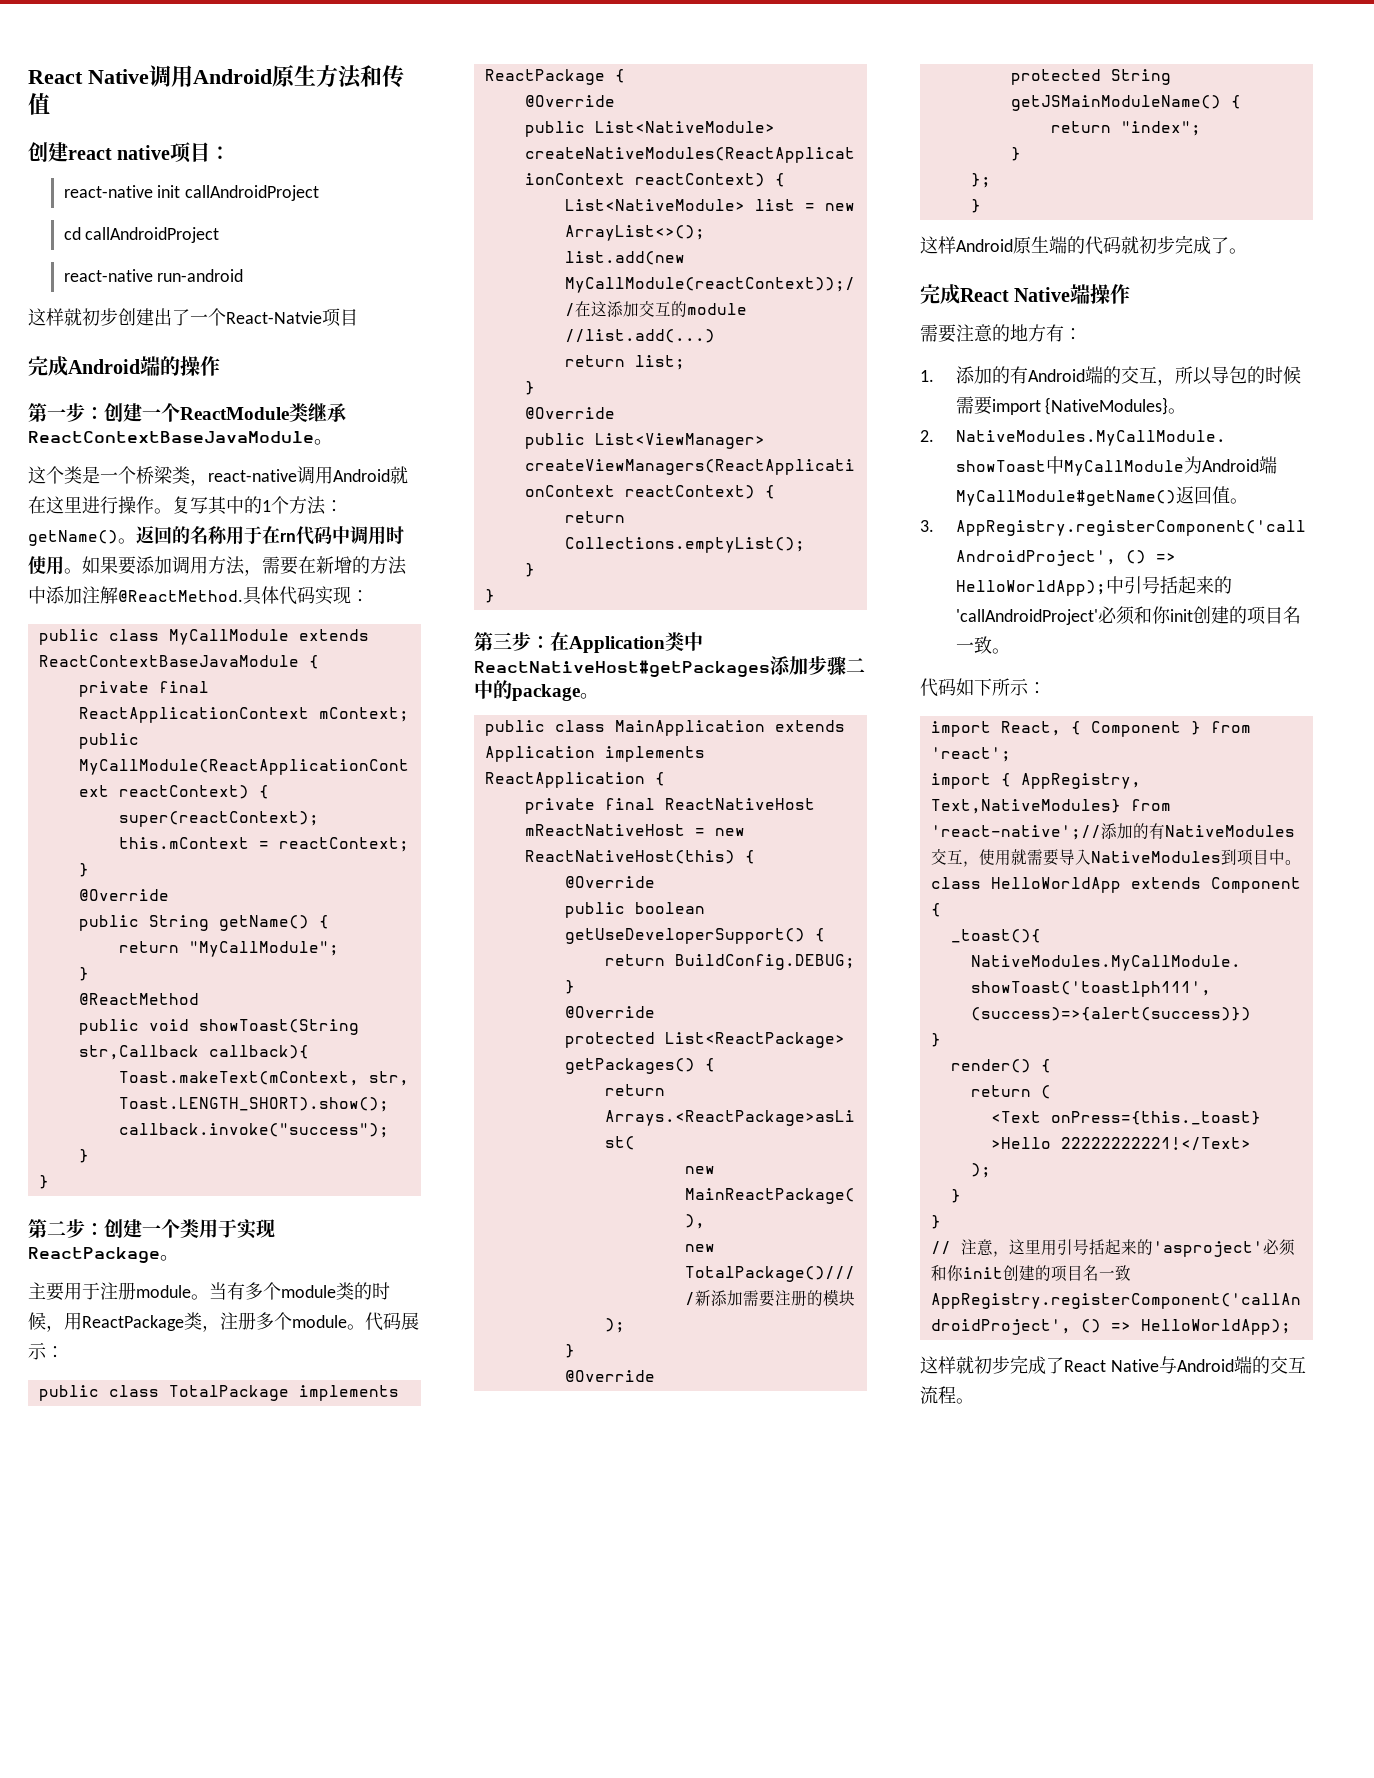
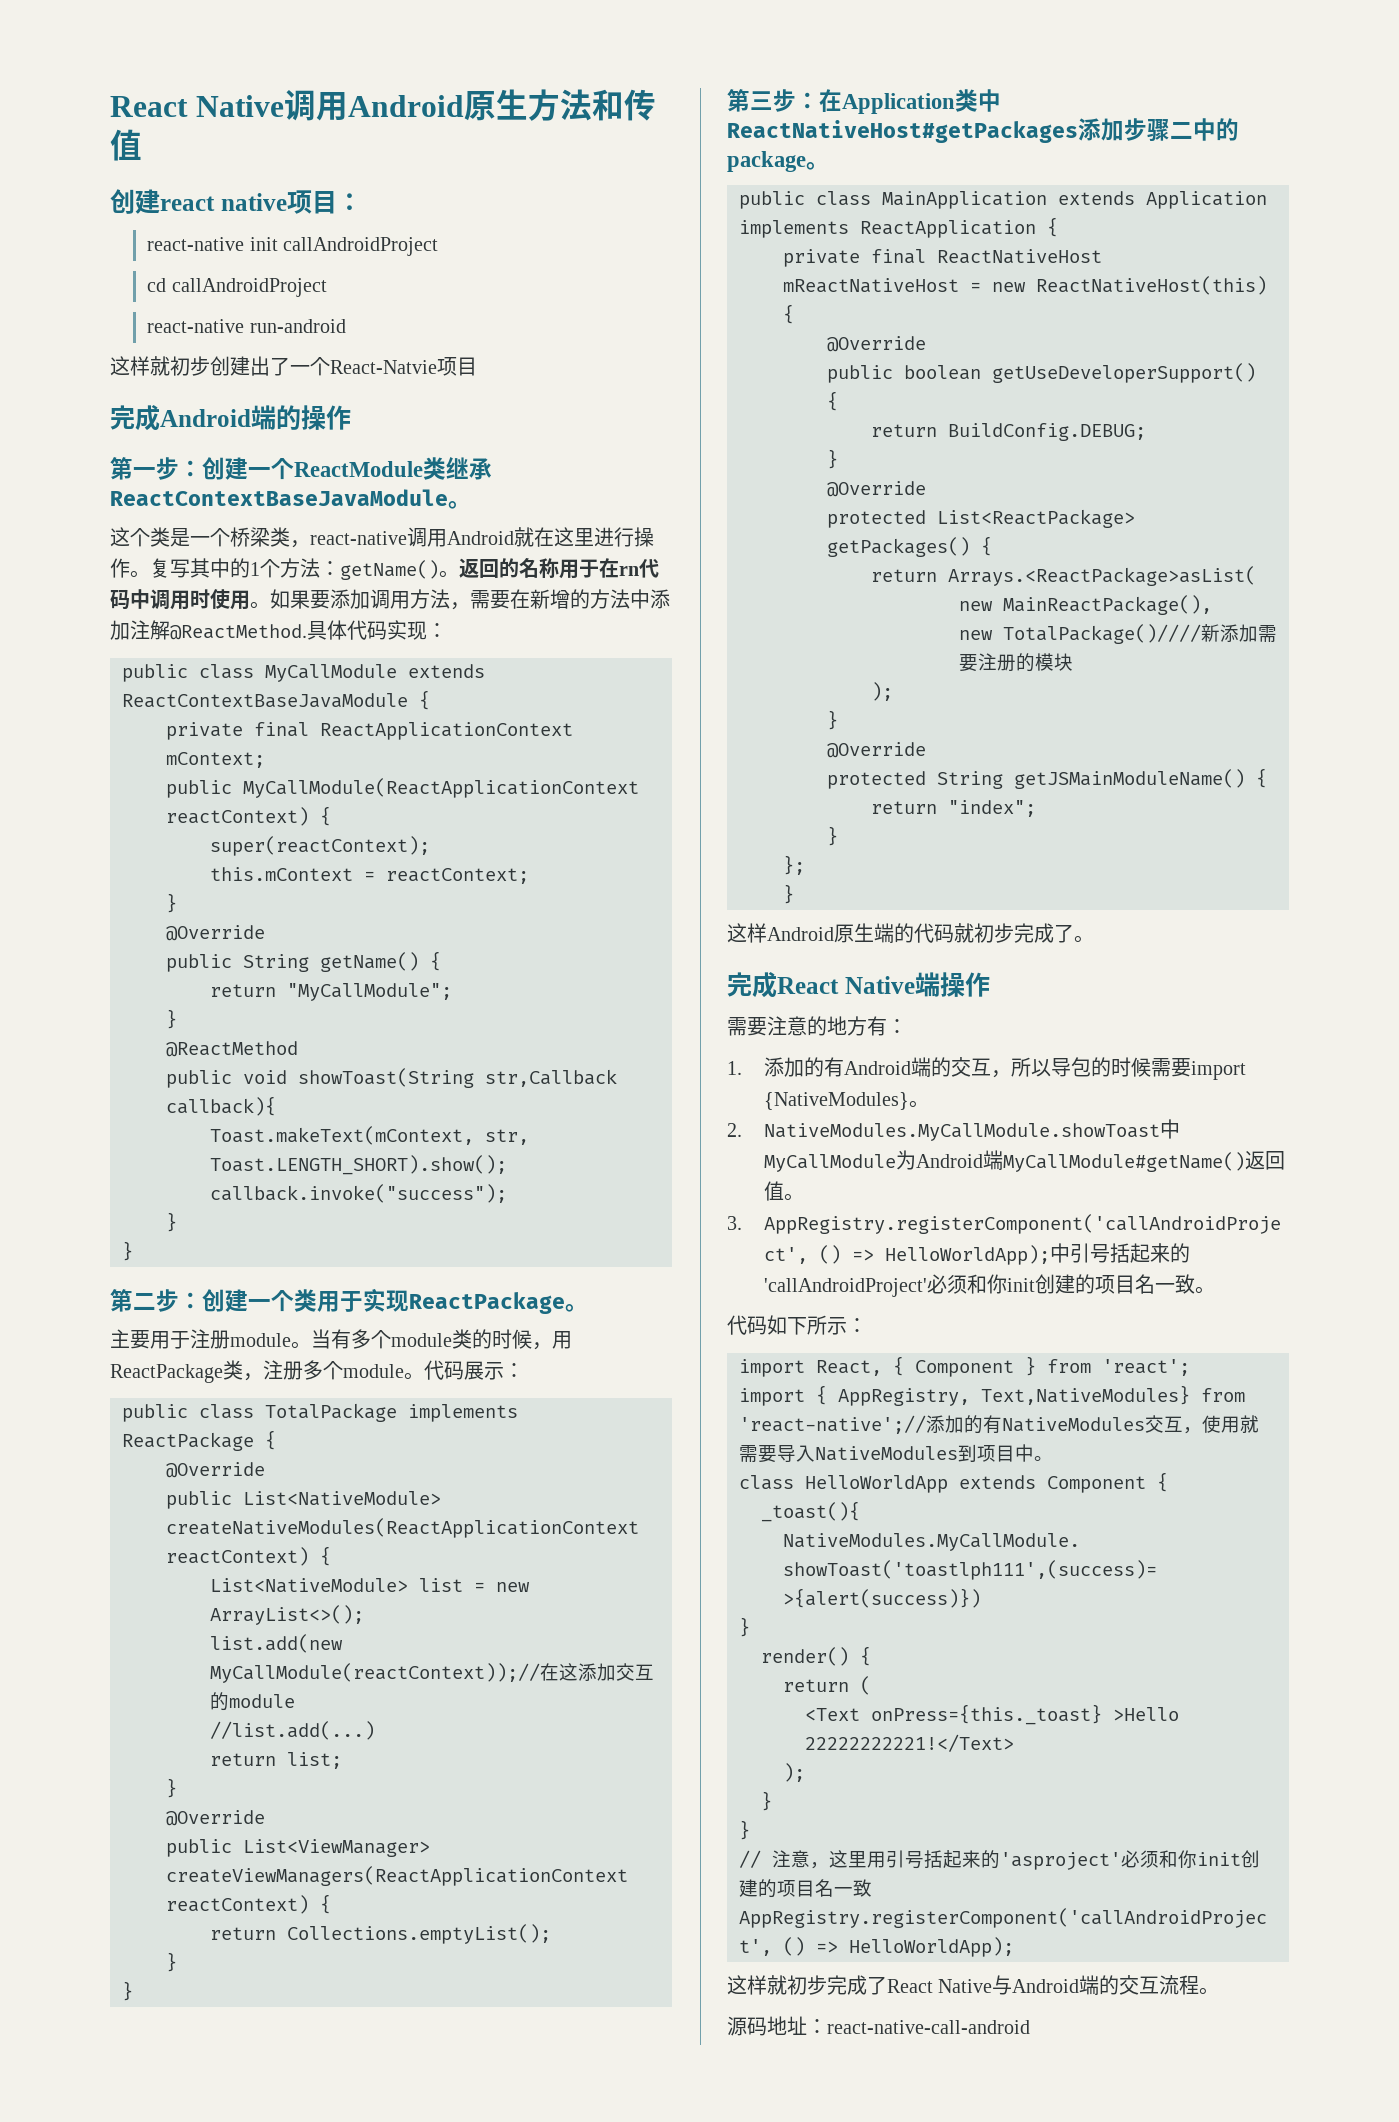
(974, 1401) none -> [727,2016,1030,2036] // 源码地址：react-native-call-android

